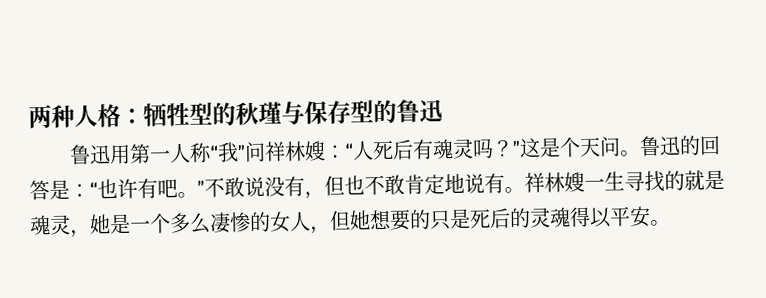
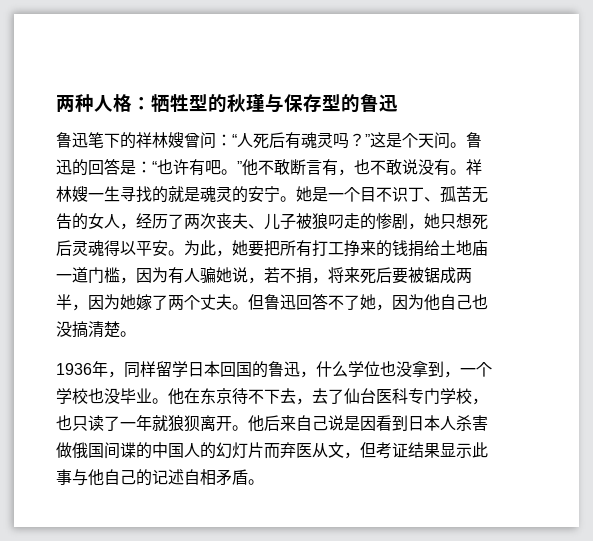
[108,140,326,165] 用第一人称“我”问祥林嫂 -> [88,132,216,149] 笔下的祥林嫂曾问
[204,173,485,200] 不敢说没有，但也不敢肯定地说 -> [242,159,434,176] 他不敢断言有，也不敢说没
[70,206,651,238] ，她是一个多么凄惨的女人，但她想要的只是死后的灵魂得以平安 -> [232,186,488,203] [56,213,488,230] [56,240,488,257] [56,267,472,284] [56,294,488,311] [56,321,136,338] [56,361,492,378] [56,388,488,405] [56,415,488,432] [56,442,488,459] [56,469,248,486] 的安宁。她是一个目不识丁、孤苦无告的女人，经历了两次丧夫、儿子被狼叼走的惨剧，她只想死后灵魂得以平安。为此，她要把所有打工挣来的钱捐给土地庙一道门槛，因为有人骗她说，若不捐，将来死后要被锯成两半，因为她嫁了两个丈夫。但鲁迅回答不了她，因为他自己也没搞清楚。 // 1936年，同样留学日本回国的鲁迅，什么学位也没拿到，一个学校也没毕业。他在东京待不下去，去了仙台医科专门学校，也只读了一年就狼狈离开。他后来自己说是因看到日本人杀害做俄国间谍的中国人的幻灯片而弃医从文，但考证结果显示此事与他自己的记述自相矛盾

